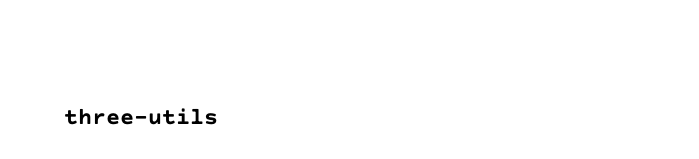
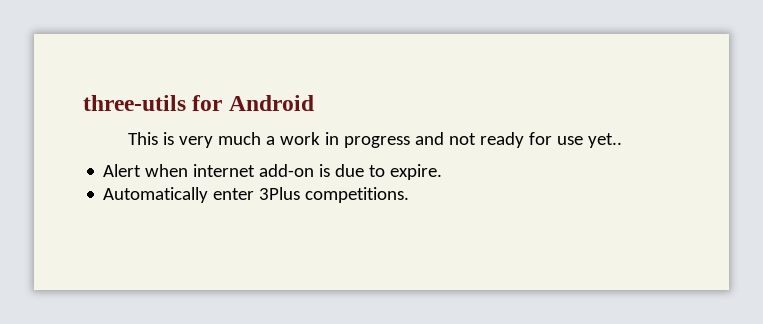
(218, 116) none -> [192,95,314,111] [127,132,622,148] [103,164,443,180] [103,187,410,203] for Android // This is very much a work in progress and not ready for use yet.. // Alert when internet add-on is due to expire. // Automatically enter 3Plus competitions.

